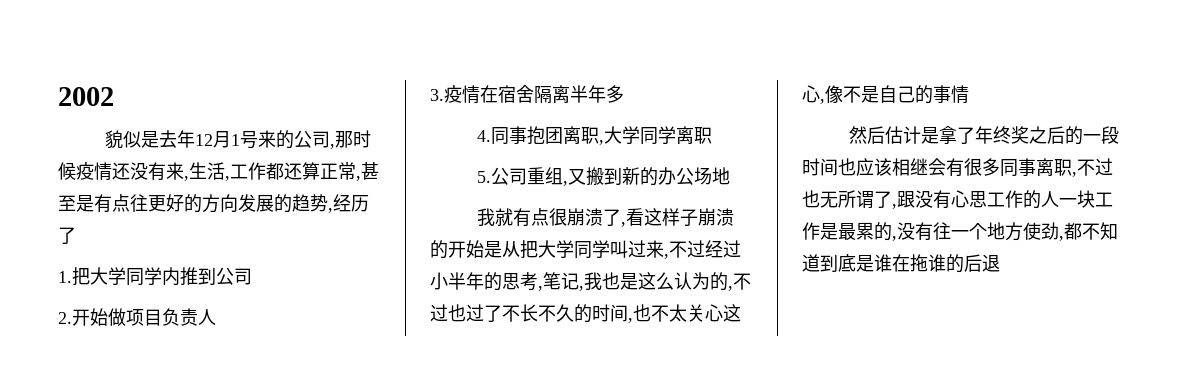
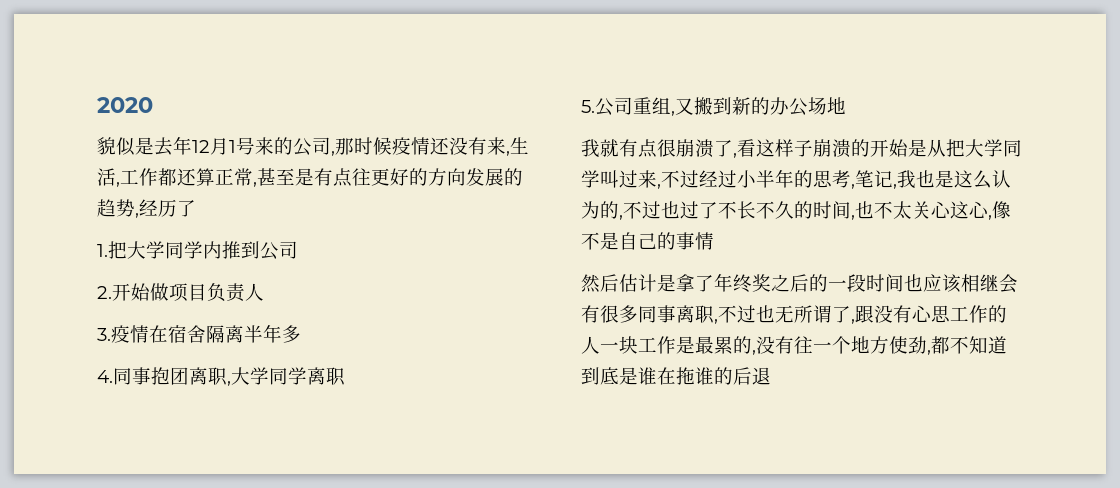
[58,87,114,106] 2002 -> [97,97,153,113] 2020

